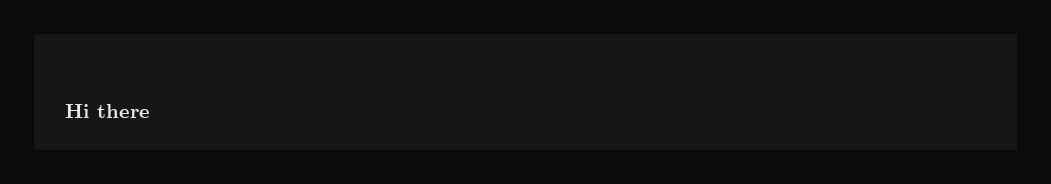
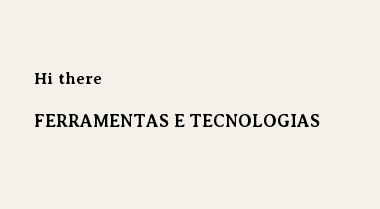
(150, 111) none -> [34,114,321,127] // FERRAMENTAS E TECNOLOGIAS

